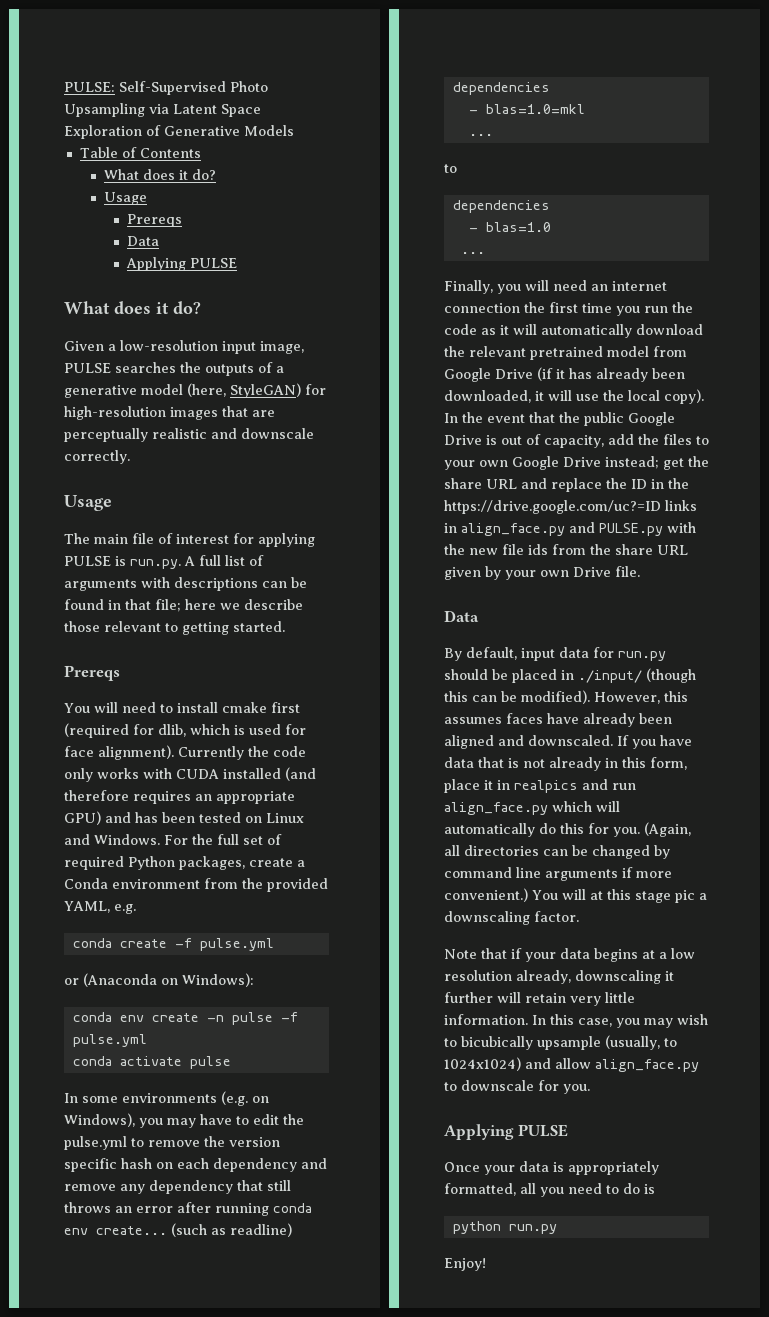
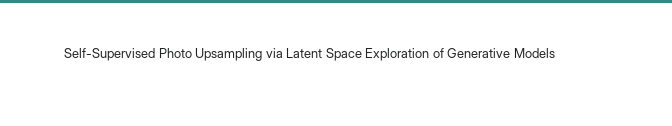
[64,82,115,92] PULSE: -> (64, 54) none
[79,147,201,158] [103,169,216,180] [103,192,147,205] [127,214,183,227] [127,236,160,246] [126,257,238,271] [64,301,201,314] [64,340,304,354] [64,362,284,376] [64,383,326,398] [64,406,275,420] [64,428,314,442] [64,450,130,464] [64,495,112,511] [64,533,315,547] [64,555,264,569] [64,577,307,591] [64,599,303,612] [64,621,285,635] [64,665,120,681] [64,702,300,713] [64,723,306,738] [64,745,306,760] [64,767,316,782] [64,790,295,804] [64,811,304,825] [64,834,282,845] [64,856,305,870] [64,878,328,892] [64,901,136,914] [72,938,274,951] [64,973,254,987] [72,1012,298,1025] [72,1034,147,1047] [72,1056,231,1069] [64,1091,269,1106] [64,1113,304,1128] [64,1136,280,1150] [64,1158,327,1172] [64,1180,291,1194] [64,1202,312,1216] [64,1223,292,1237] [452,82,550,95] [468,104,585,114] [468,134,493,136] [444,164,457,173] [452,200,550,213] [468,222,551,232] [460,252,485,254] [444,280,667,294] [444,302,693,316] [444,324,703,338] [444,346,687,360] [444,367,685,382] [444,389,704,404] [444,412,675,426] [444,434,709,448] [444,456,709,470] [444,478,689,492] [444,500,697,514] [444,522,696,536] [444,544,688,555] [444,566,640,580] [444,610,479,622] [444,647,666,661] [444,668,696,683] [444,690,688,704] [444,713,672,727] [444,735,692,749] [444,757,687,771] [444,779,636,793] [444,801,620,815] [444,822,691,837] [444,845,670,859] [444,867,672,881] [444,888,707,903] [444,911,579,925] [444,948,695,962] [444,970,674,984] [444,992,635,1006] [444,1014,708,1028] [444,1035,677,1050] [444,1057,699,1072] [444,1080,590,1094] [444,1124,569,1140] [444,1161,659,1175] [444,1183,655,1197] [452,1221,557,1234] [444,1258,486,1271] // Table of Contents // What does it do? // Usage // Prereqs // Data // Applying PULSE // What does it do? // Given a low-resolution input image, PULSE searches the outputs of a generative model (here, StyleGAN) for high-resolution images that are perceptually realistic and downscale correctly. // Usage // The main file of interest for applying PULSE is run.py. A full list of arguments with descriptions can be found in that file; here we describe those relevant to getting started. // Prereqs // You will need to install cmake first (required for dlib, which is used for face alignment). Currently the code only works with CUDA installed (and therefore requires an appropriate GPU) and has been tested on Linux and Windows. For the full set of required Python packages, create a Conda environment from the provided YAML, e.g. // conda create -f pulse.yml // or (Anaconda on Windows): // conda env create -n pulse -f pulse.yml // conda activate pulse // In some environments (e.g. on Windows), you may have to edit the pulse.yml to remove the version specific hash on each dependency and remove any dependency that still throws an error after running conda env create... (such as readline) // dependencies // - blas=1.0=mkl // ... // to // dependencies // - blas=1.0 // ... // Finally, you will need an internet connection the first time you run the code as it will automatically download the relevant pretrained model from Google Drive (if it has already been downloaded, it will use the local copy). In the event that the public Google Drive is out of capacity, add the files to your own Google Drive instead; get the share URL and replace the ID in the https://drive.google.com/uc?=ID links in align_face.py and PULSE.py with the new file ids from the share URL given by your own Drive file. // Data // By default, input data for run.py should be placed in ./input/ (though this can be modified). However, this assumes faces have already been aligned and downscaled. If you have data that is not already in this form, place it in realpics and run align_face.py which will automatically do this for you. (Again, all directories can be changed by command line arguments if more convenient.) You will at this stage pic a downscaling factor. // Note that if your data begins at a low resolution already, downscaling it further will retain very little information. In this case, you may wish to bicubically upsample (usually, to 1024x1024) and allow align_face.py to downscale for you. // Applying PULSE // Once your data is appropriately formatted, all you need to do is // python run.py // Enjoy! -> (555, 53) none

